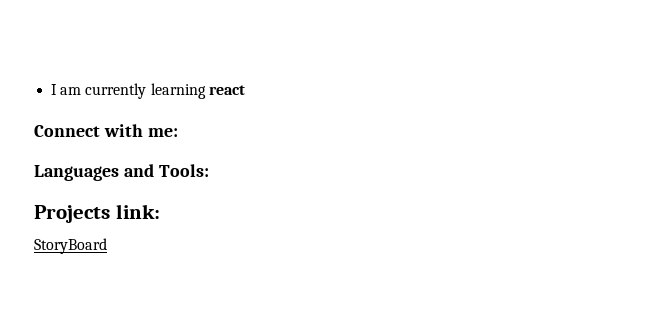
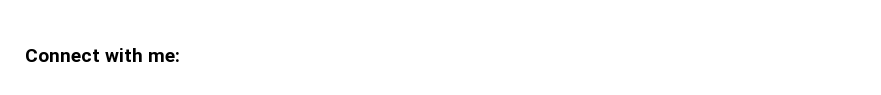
[51,83,245,99] [34,124,178,137] [34,164,209,181] [34,204,160,223] [34,238,107,254] I am currently learning react // Connect with me: // Languages and Tools: // Projects link: // StoryBoard -> [25,48,181,62] Connect with me:

